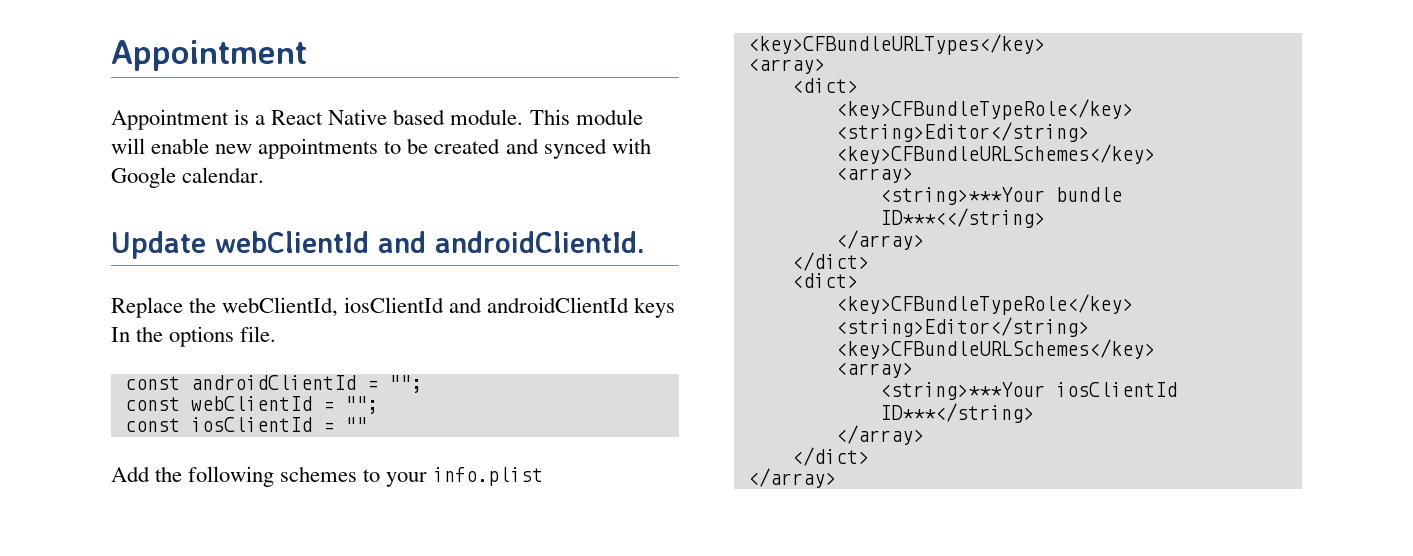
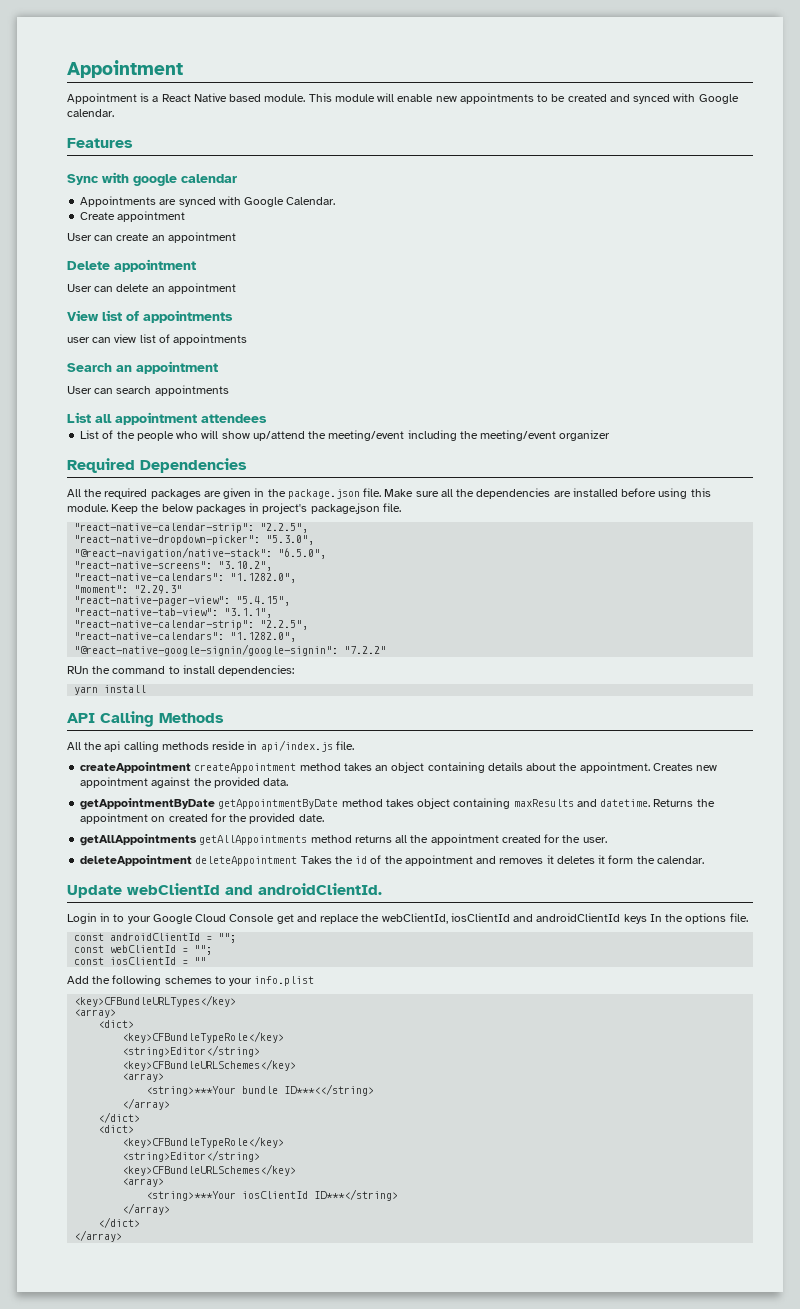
[111,231,645,259] [111,297,183,318] Update webClientId and androidClientId. // Replace -> [67,138,133,148] [67,172,237,186] [80,196,336,207] [80,211,186,222] [67,232,236,243] [67,259,196,272] [67,283,236,294] [67,310,233,323] [67,334,248,345] [67,361,218,374] [67,385,229,396] [67,412,267,425] [80,430,611,441] [67,458,247,473] [67,488,711,499] [67,503,401,514] [74,523,309,533] [74,535,315,545] [74,547,327,559] [74,561,273,571] [74,573,297,583] [74,585,183,594] [74,596,291,606] [74,608,273,618] [74,620,309,630] [74,632,297,642] [74,644,387,656] [67,665,295,676] [74,685,147,695] [67,711,224,727] [67,740,354,752] [80,762,718,773] [80,777,289,788] [80,798,715,810] [80,813,324,824] [80,834,607,846] [80,855,704,866] [67,883,382,898] [67,913,360,924] Features // Sync with google calendar // Appointments are synced with Google Calendar. // Create appointment // User can create an appointment // Delete appointment // User can delete an appointment // View list of appointments // user can view list of appointments // Search an appointment // User can search appointments // List all appointment attendees // List of the people who will show up/attend the meeting/event including the meeting/event organizer // Required Dependencies // All the required packages are given in the package.json file. Make sure all the dependencies are installed before using this module. Keep the below packages in project's package.json file. // "react-native-calendar-strip": "2.2.5", // "react-native-dropdown-picker": "5.3.0", // "@react-navigation/native-stack": "6.5.0", // "react-native-screens": "3.10.2", // "react-native-calendars": "1.1282.0", // "moment": "2.29.3" // "react-native-pager-view": "5.4.15", // "react-native-tab-view": "3.1.1", // "react-native-calendar-strip": "2.2.5", // "react-native-calendars": "1.1282.0", // "@react-native-google-signin/google-signin": "7.2.2" // RUn the command to install dependencies: // yarn install // API Calling Methods // All the api calling methods reside in api/index.js file. // createAppointment createAppointment method takes an object containing details about the appointment. Creates new appointment against the provided data. // getAppointmentByDate getAppointmentByDate method takes object containing maxResults and datetime. Returns the appointment on created for the provided date. // getAllAppointments getAllAppointments method returns all the appointment created for the user. // deleteAppointment deleteAppointment Takes the id of the appointment and removes it deletes it form the calendar. // Update webClientId and androidClientId. // Login in to your Google Cloud Console get and replace

